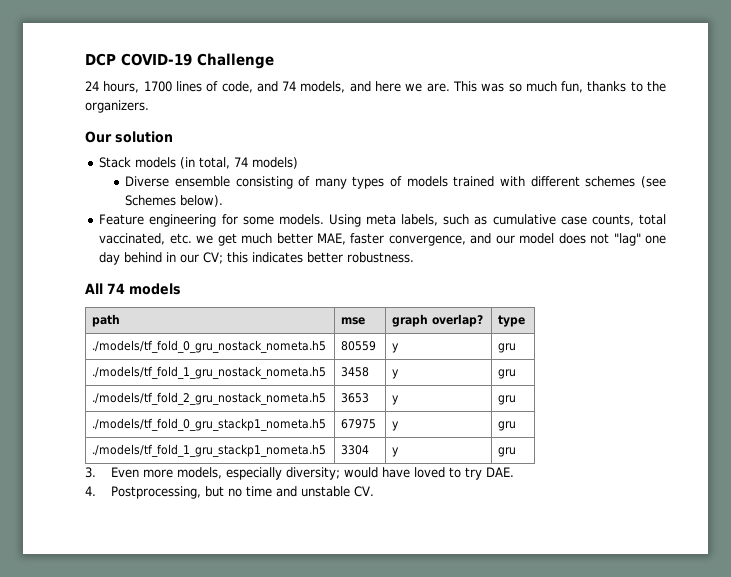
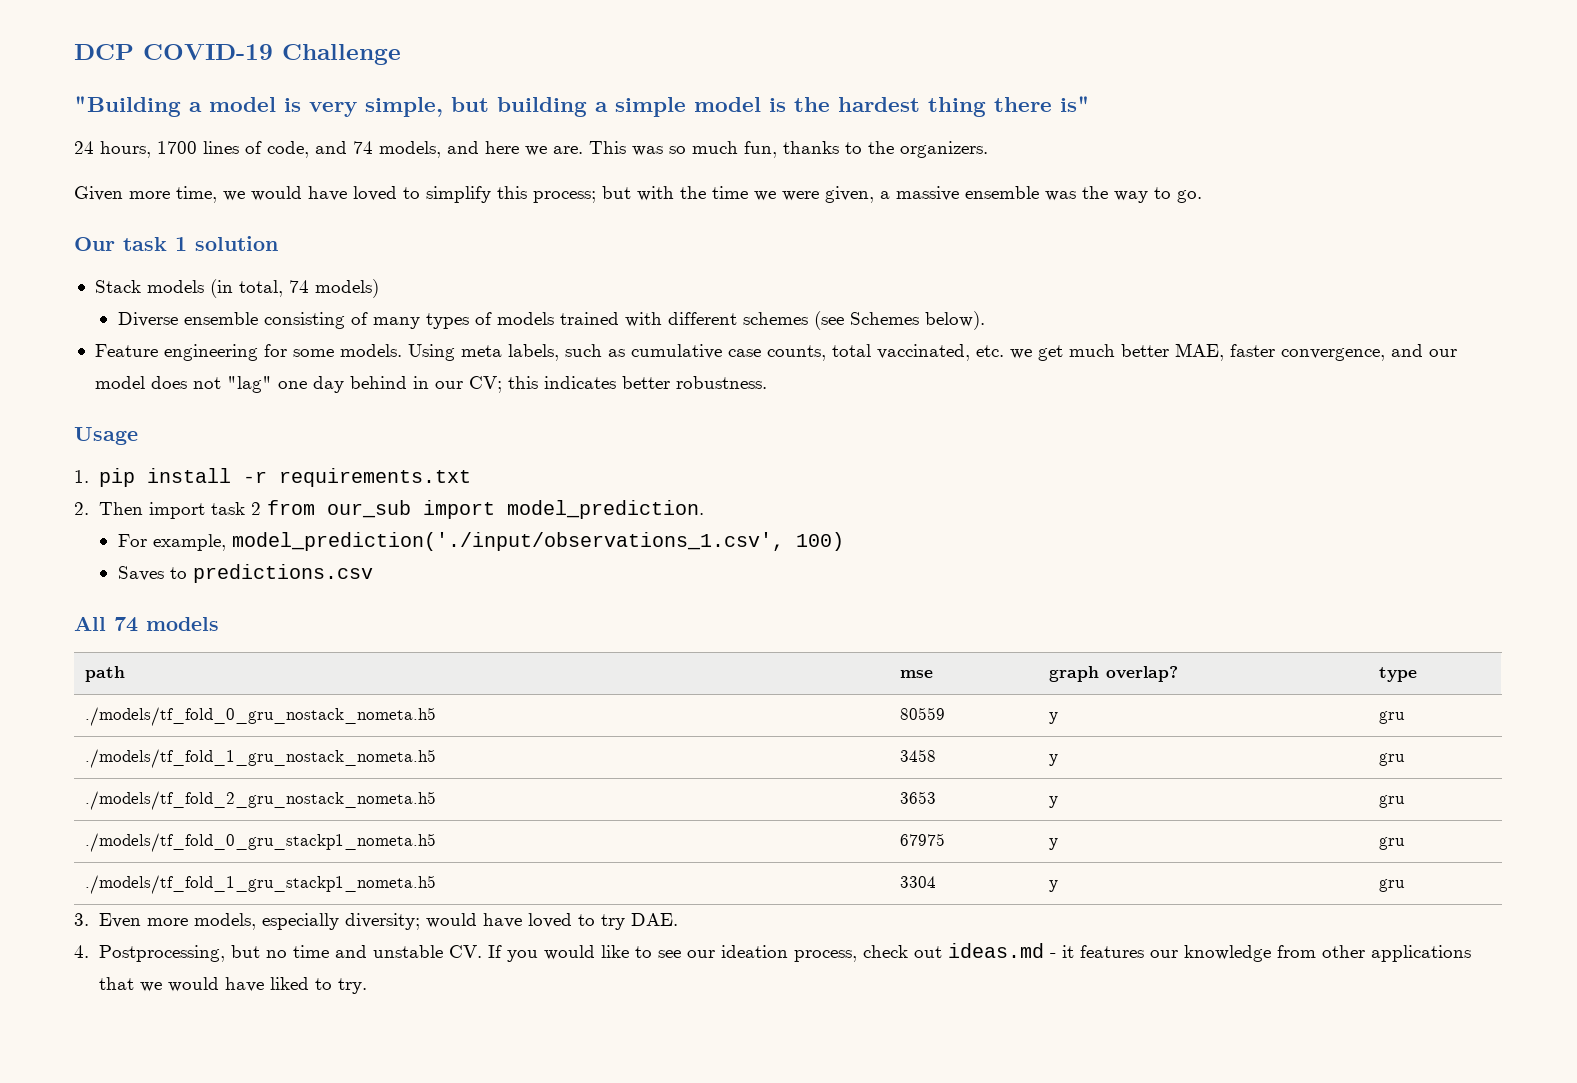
(274, 61) none -> [74,96,1090,117] // "Building a model is very simple, but building a simple model is the hardest thing there is"
(149, 106) none -> [74,186,1202,203] // Given more time, we would have loved to simplify this process; but with the time we were given, a massive ensemble was the way to go.
(112, 137) none -> [123,237,187,251] task 1
(415, 257) none -> [74,427,138,445] [74,468,471,487] [74,500,704,519] [117,532,844,551] [117,564,373,583] // Usage // 1. pip install -r requirements.txt // 2. Then import task 2 from our_sub import model_prediction. // For example, model_prediction('./input/observations_1.csv', 100) // Saves to predictions.csv
(374, 491) none -> [487,943,1471,962] [98,977,367,994] If you would like to see our ideation process, check out ideas.md - it features our knowledge from other applications that we would have liked to try.

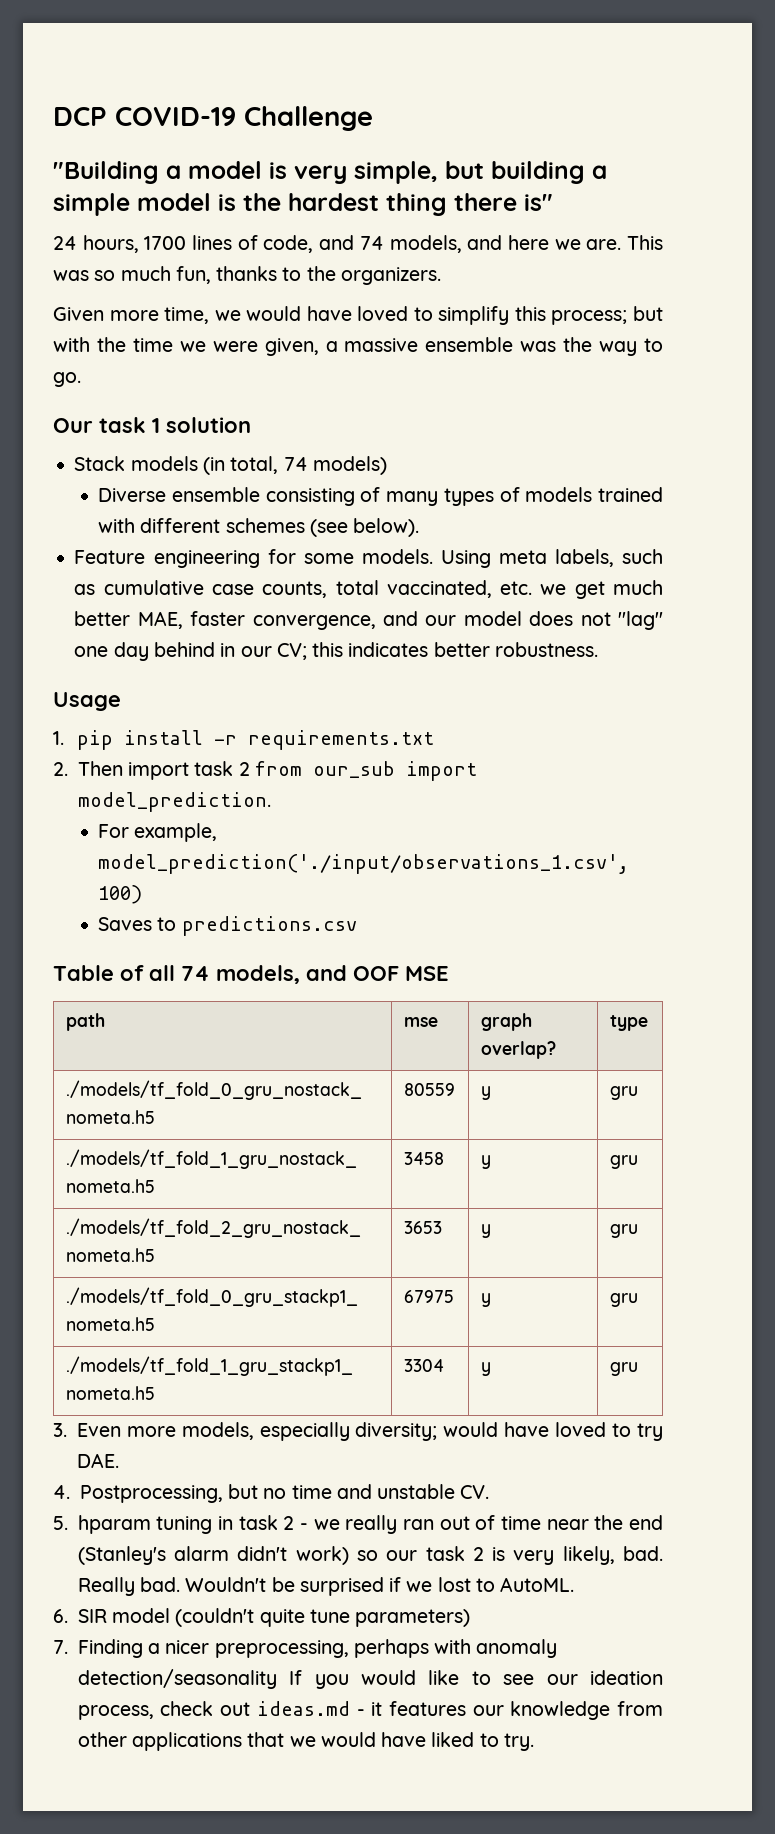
[849,312,919,325] Schemes -> (348, 528) none
[74,616,219,632] All 74 models -> [53,965,449,984] Table of all 74 models, and OOF MSE
(482, 951) none -> [53,1515,663,1534] [77,1546,664,1565] [77,1577,575,1596] [53,1608,471,1627] [53,1639,558,1658] [77,1669,277,1689] // 5. hparam tuning in task 2 - we really ran out of time near the end (Stanley's alarm didn't work) so our task 2 is very likely, bad. Really bad. Wouldn't be surprised if we lost to AutoML. // 6. SIR model (couldn't quite tune parameters) // 7. Finding a nicer preprocessing, perhaps with anomaly detection/seasonality

